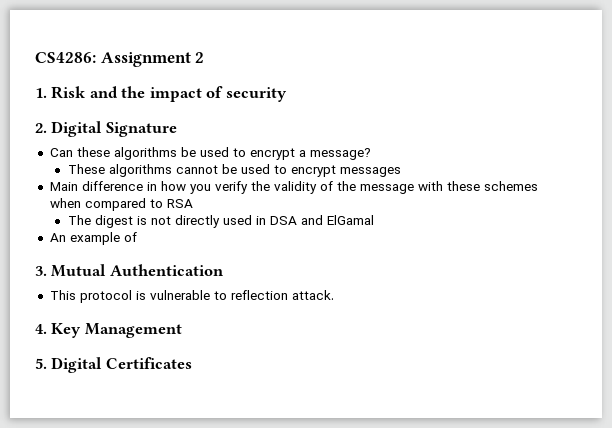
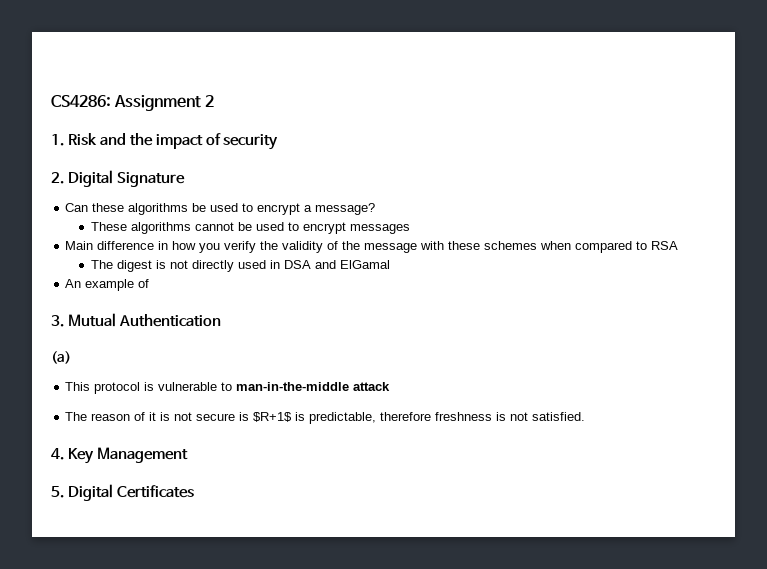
(224, 270) none -> [51,351,71,364] // (a)
[230,290,334,300] reflection attack. -> [236,382,391,391] [65,412,586,424] man-in-the-middle attack // The reason of it is not secure is $R+1$ is predictable, therefore freshness is not satisfied.

